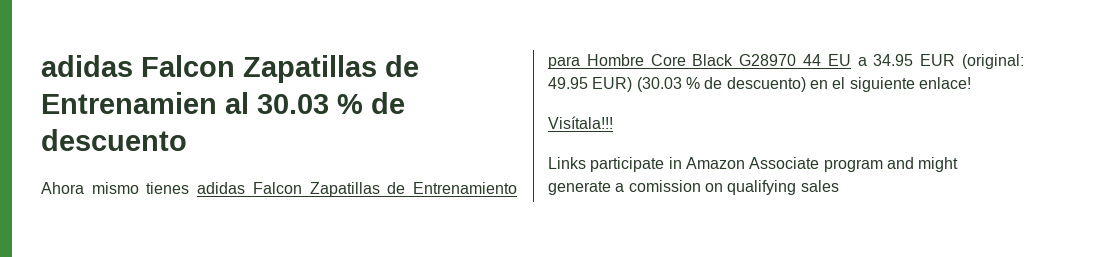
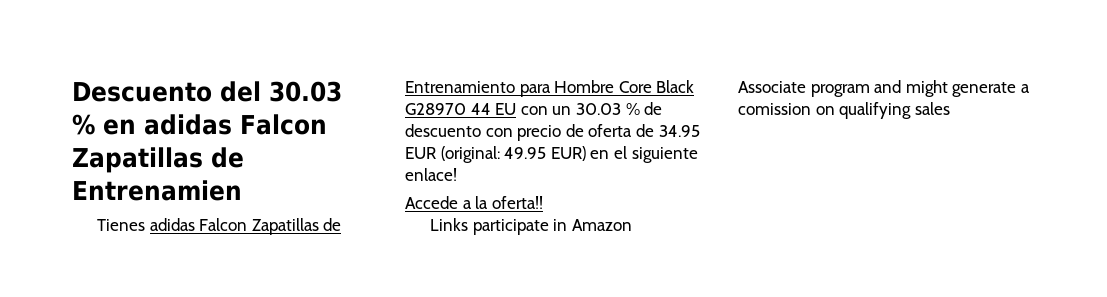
(41, 66) none -> [72,81,342,102] [72,114,136,135] Descuento del 30.03 % en
[225,92,405,114] [41,129,187,151] [41,182,190,194] al 30.03 % de descuento // Ahora mismo tienes -> [96,219,145,231] // Tienes
[857,57,867,66] a -> [520,102,663,115] [405,124,654,141] con un 30.03 % de descuento con precio de oferta de
[636,77,806,92] (30.03 % de descuento) -> (586, 153) none
[548,116,613,129] Visítala!!! -> [405,196,543,209] Accede a la oferta!!

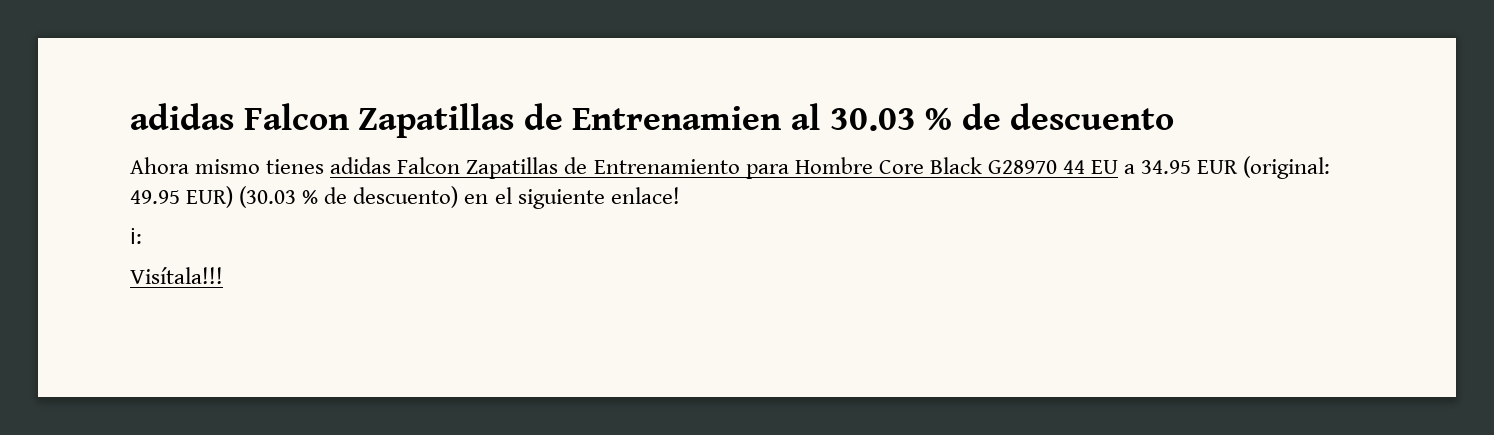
[72,81,342,102] [72,114,136,135] Descuento del 30.03 % en -> (130, 116) none
[96,219,145,231] // Tienes -> [790,103,1175,131] [130,157,325,174] al 30.03 % de descuento // Ahora mismo tienes
[520,102,663,115] [405,124,654,141] con un 30.03 % de descuento con precio de oferta de -> [1124,164,1136,174] a
(586, 153) none -> [239,186,459,208] (30.03 % de descuento)
[405,196,543,209] [429,218,632,235] [738,80,1030,97] [738,102,950,119] Accede a la oferta!! // Links participate in Amazon Associate program and might generate a comission on qualifying sales -> [130,228,142,244] [130,267,223,284] ℹ: // Visítala!!!

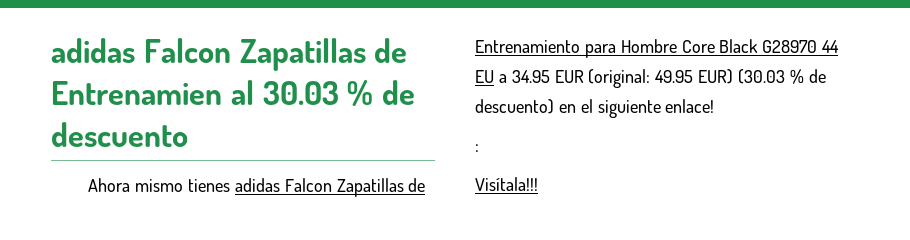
[130,228,142,244] ℹ: -> [475,144,479,152] :

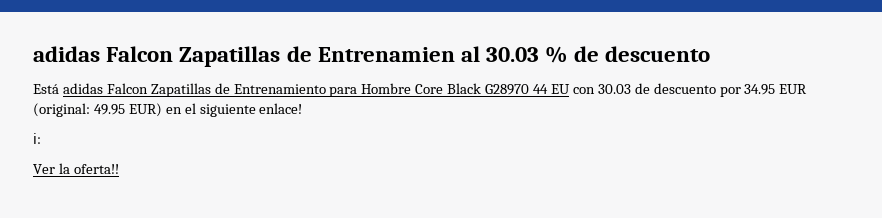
[88,178,231,192] Ahora mismo tienes -> [33,84,59,94] Está
[498,74,507,83] a -> [572,83,741,97] con 30.03 de descuento por
[738,69,826,84] [475,99,554,114] (30.03 % de descuento) -> (162, 110) none
[475,144,479,152] [475,177,538,191] : // Visítala!!! -> [33,133,41,144] [33,163,119,174] ℹ: // Ver la oferta!!

